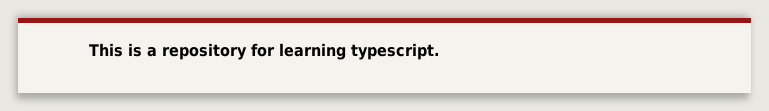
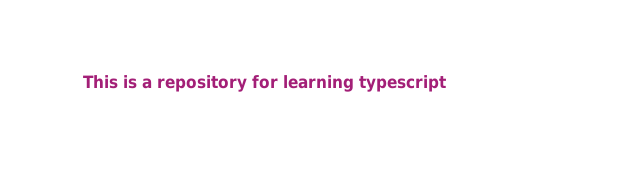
[351,43,439,60] typescript. -> [359,75,446,92] typescript

